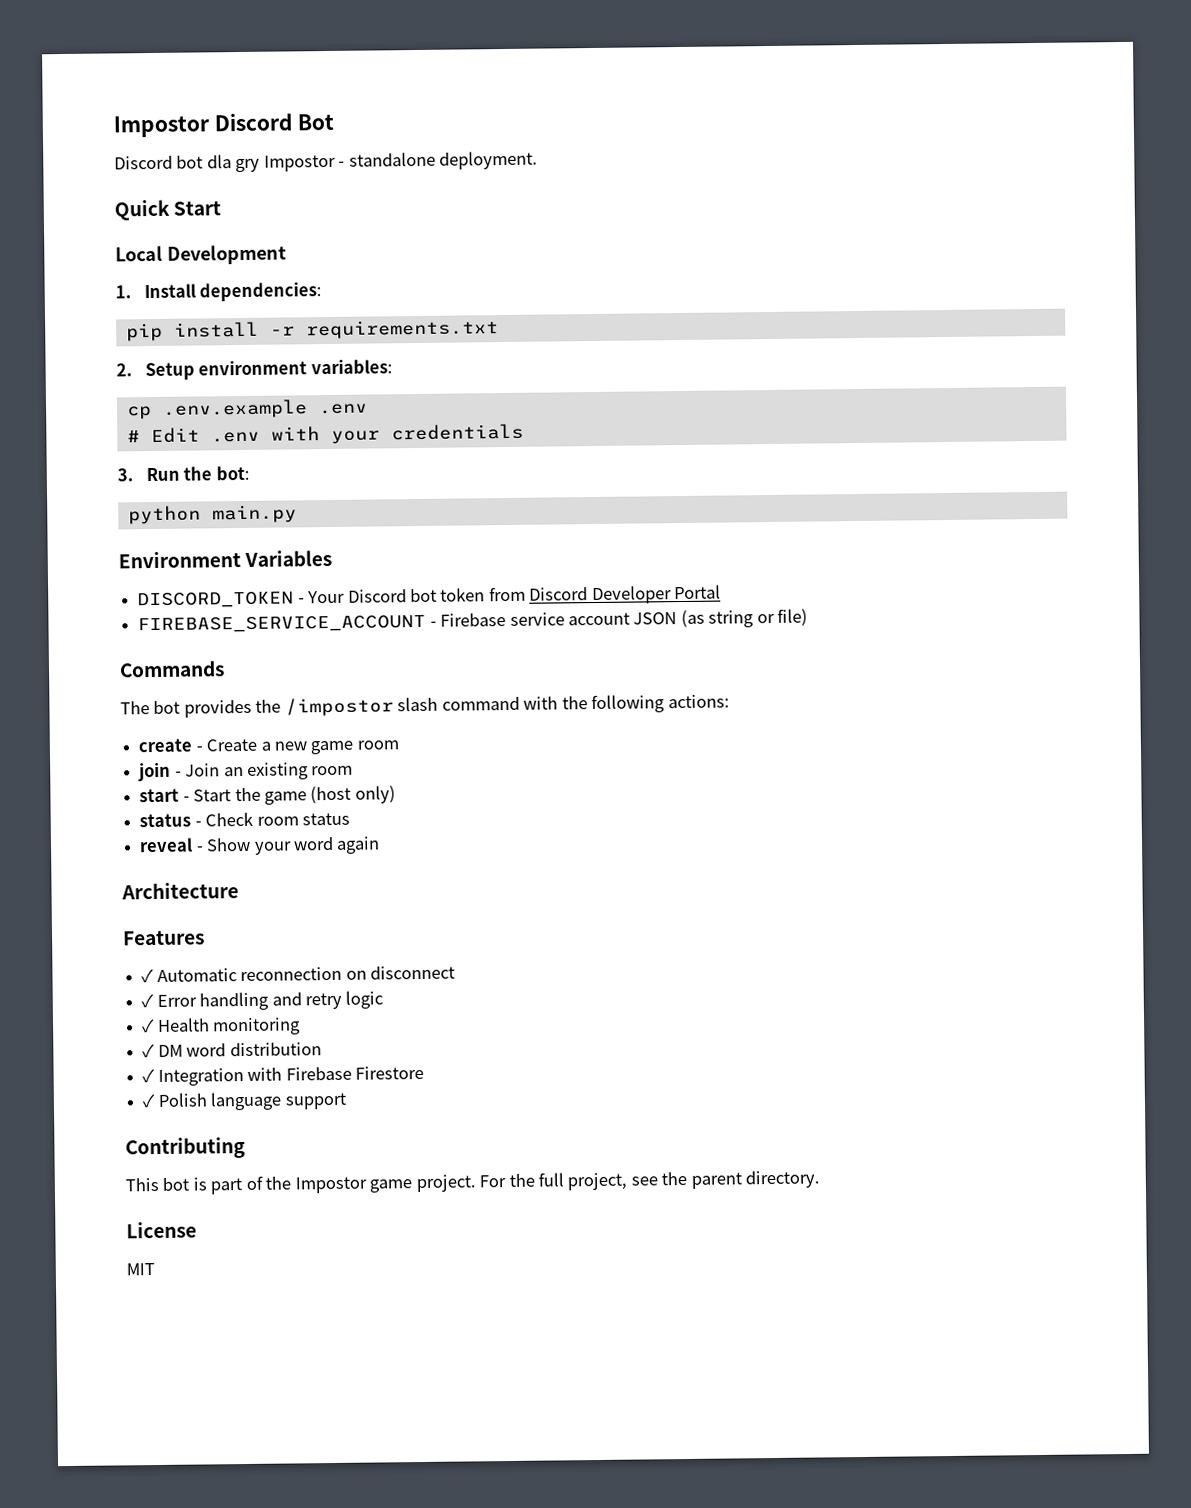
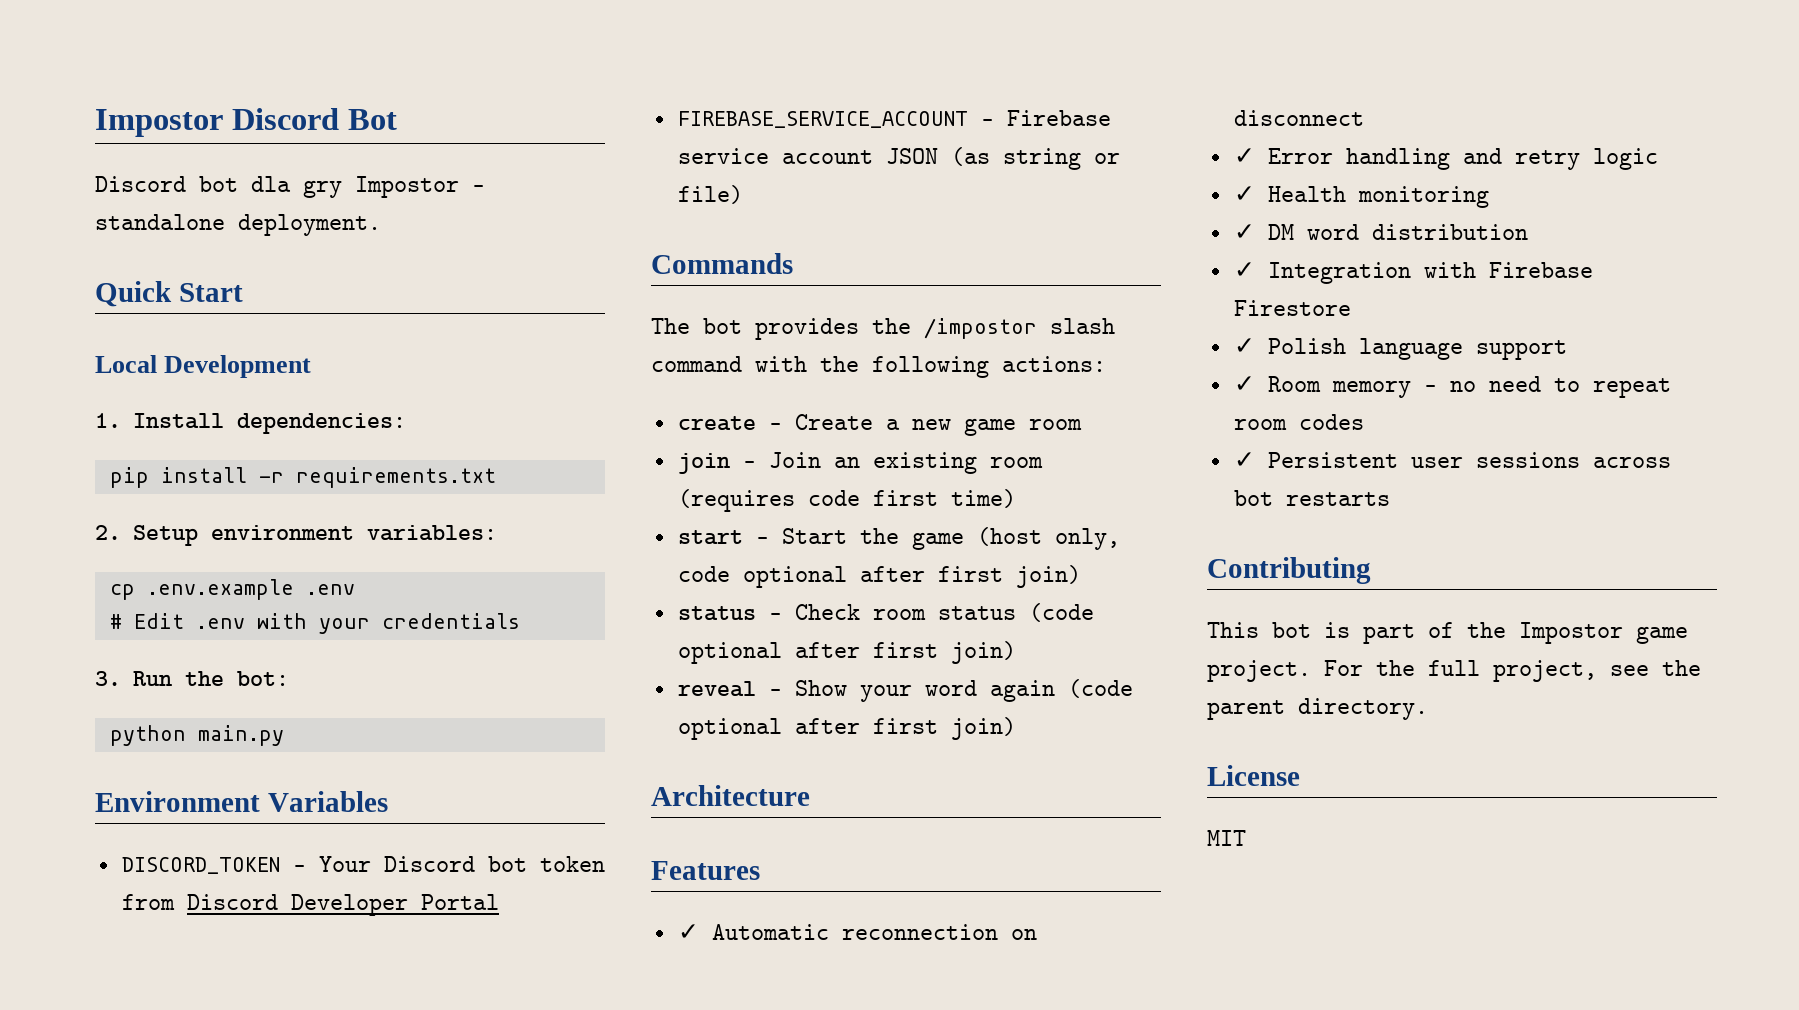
(354, 770) none -> [677,489,1016,512] (requires code first time)
[354,785,396,804] only) -> [1054,528,1120,550] [677,565,1081,588] only, code optional after first join)
(350, 819) none -> [1028,603,1094,622] [677,641,1016,664] (code optional after first join)
(381, 845) none -> [1067,679,1133,698] [677,717,1016,740] (code optional after first join)
(347, 1101) none -> [1233,376,1671,398] [1233,414,1364,430] [1233,452,1671,468] [1233,490,1390,506] // ✓ Room memory - no need to repeat room codes // ✓ Persistent user sessions across bot restarts

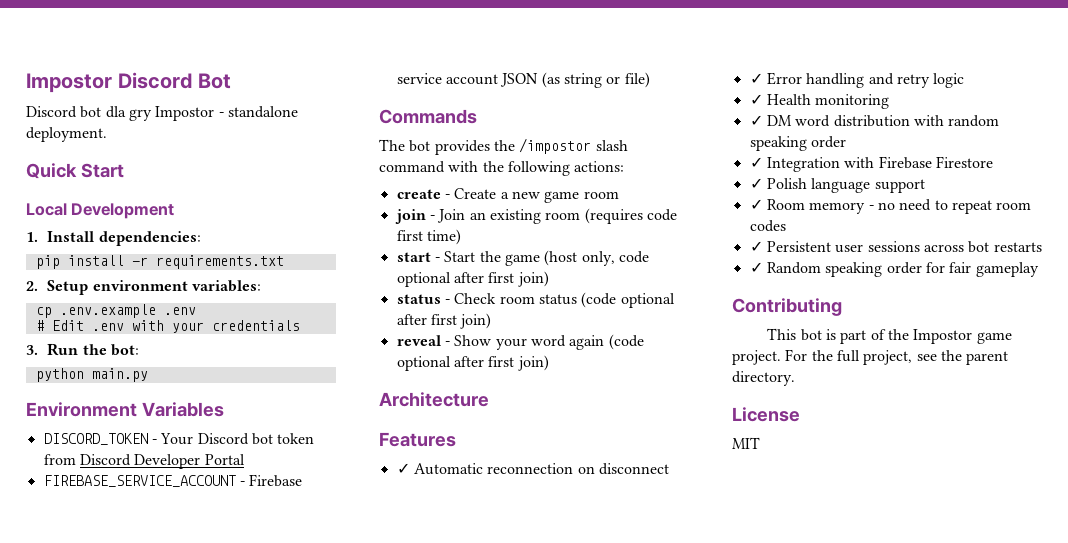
(1528, 232) none -> [913,115,1000,127] [749,136,846,151] with random speaking order
(1390, 499) none -> [749,262,1039,277] // ✓ Random speaking order for fair gameplay

